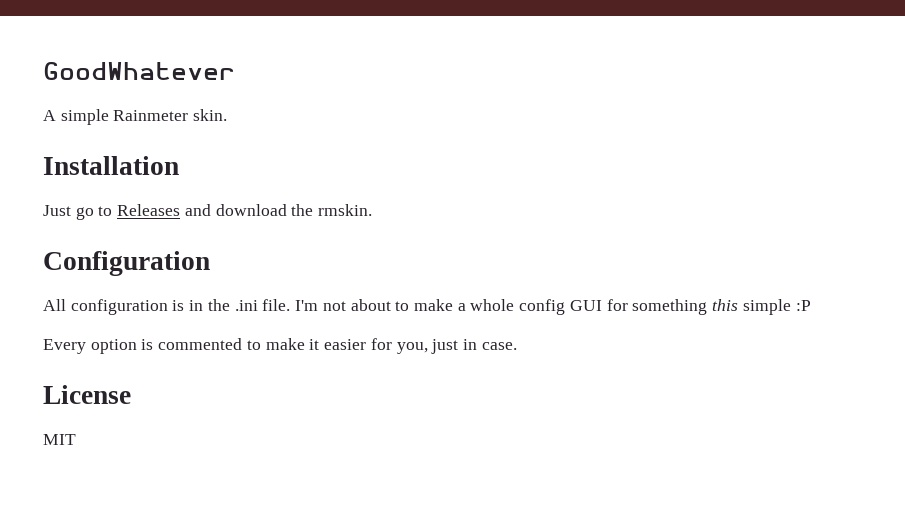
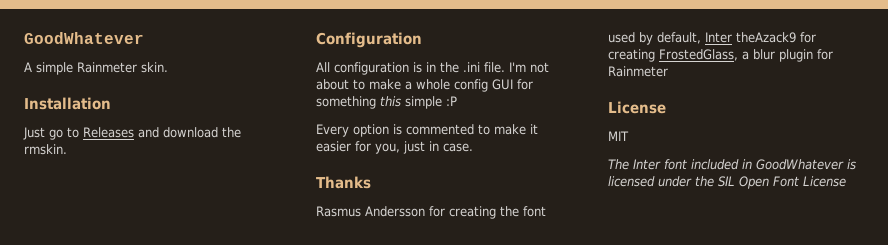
[43,385,131,404] [43,434,76,445] License // MIT -> [316,176,371,189] [316,206,546,219] [608,32,816,45] [608,49,833,62] [608,66,668,77] [608,101,666,114] [608,131,629,141] [608,159,856,170] [608,176,846,189] Thanks // Rasmus Andersson for creating the font used by default, Inter theAzack9 for creating FrostedGlass, a blur plugin for Rainmeter // License // MIT // The Inter font included in GoodWhatever is licensed under the SIL Open Font License

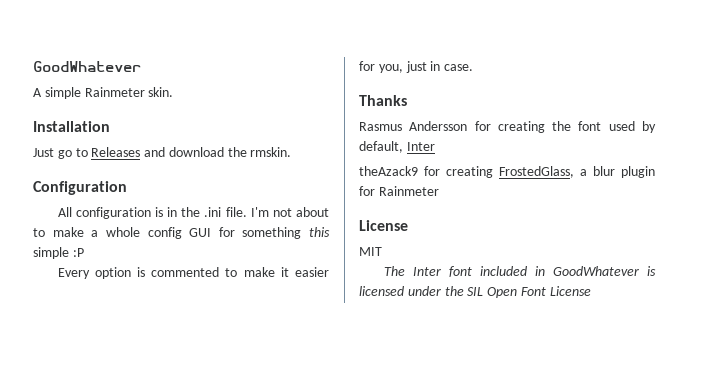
(732, 37) none -> (435, 146) //

